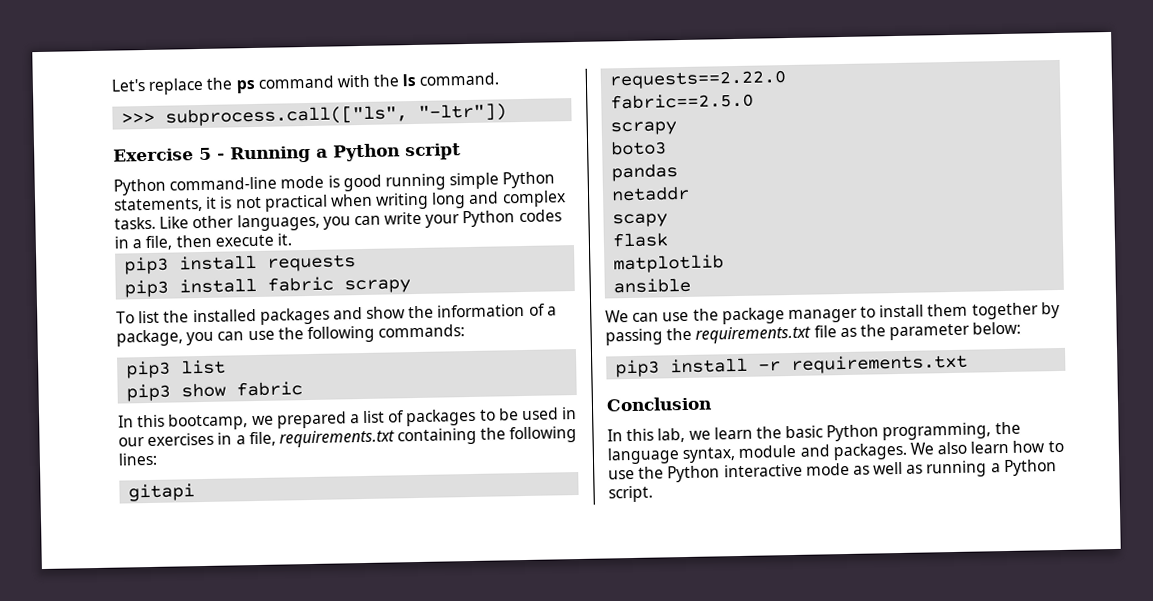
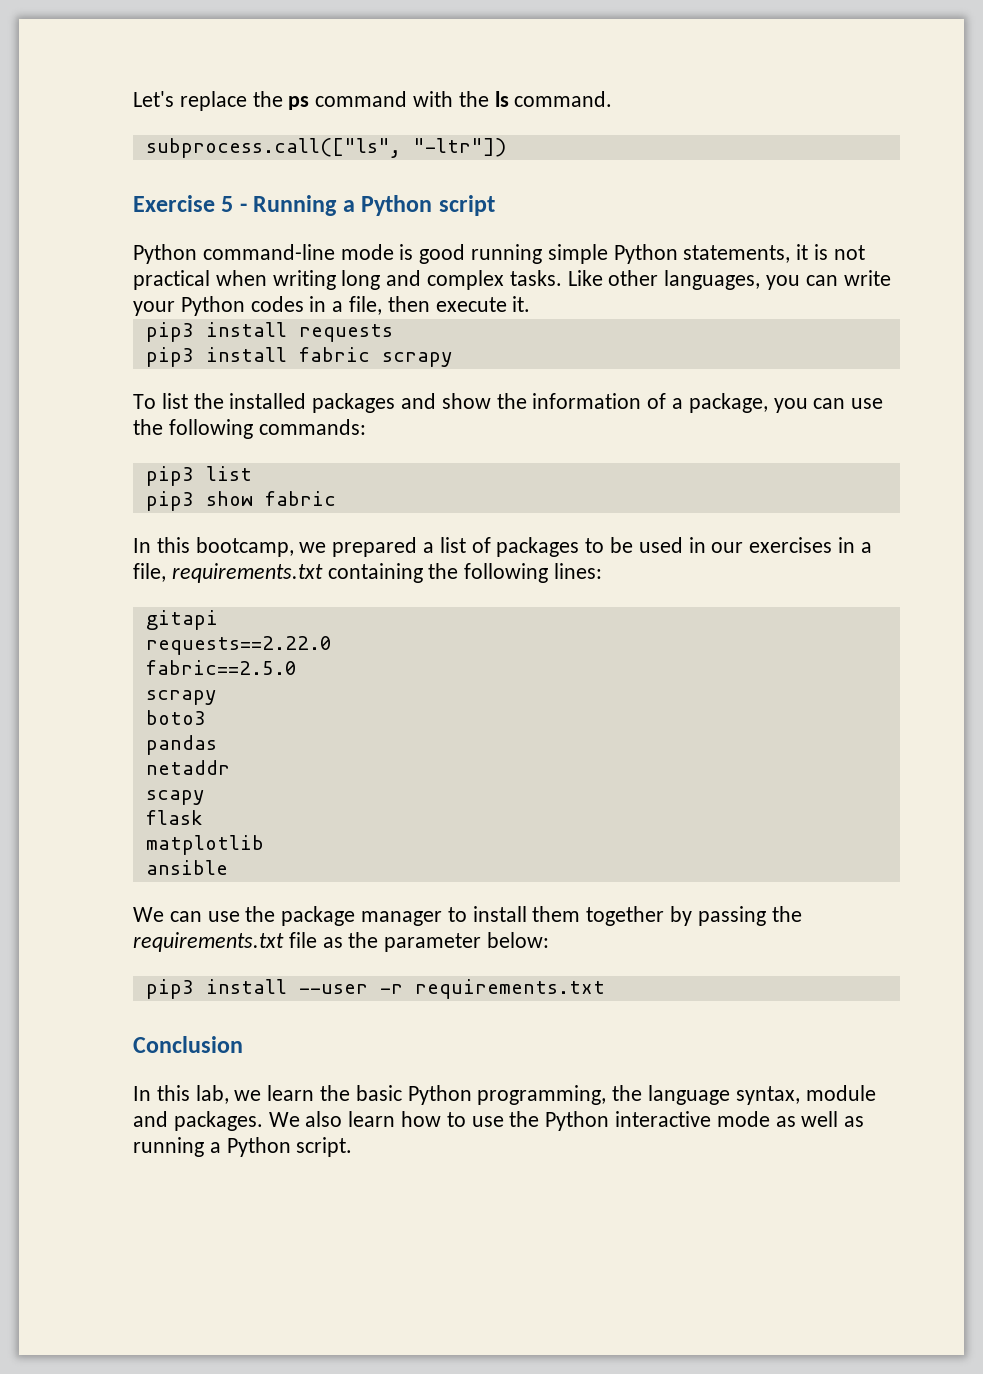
[121,112,156,124] >>> -> (613, 99) none
(749, 365) none -> [298,984,368,994] --user

